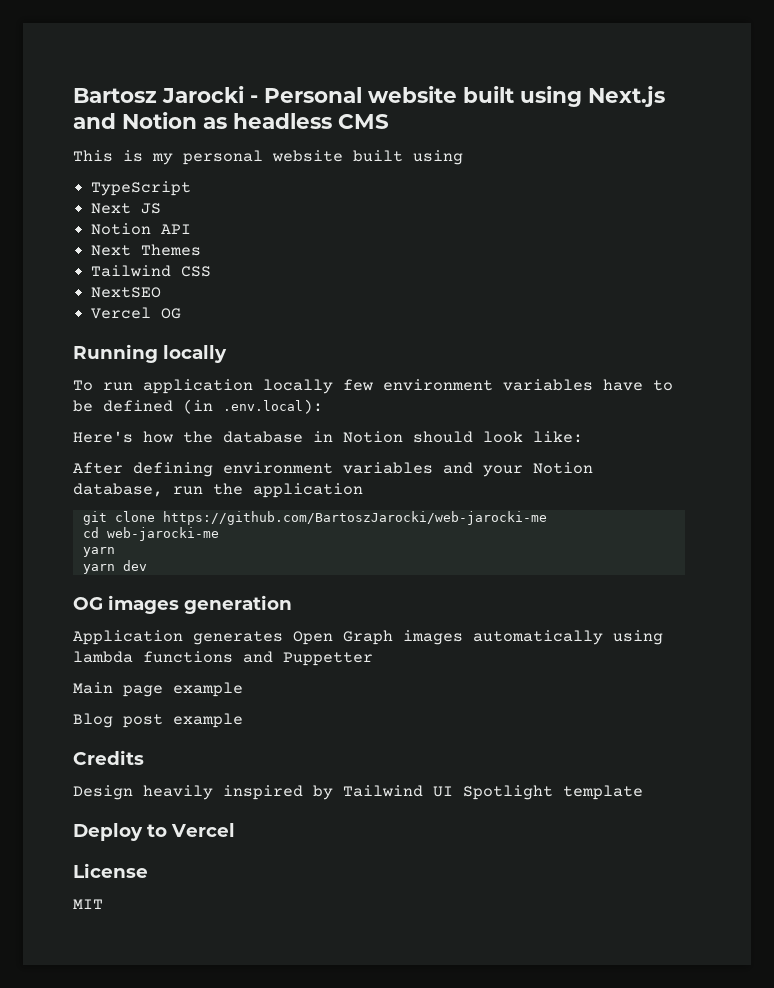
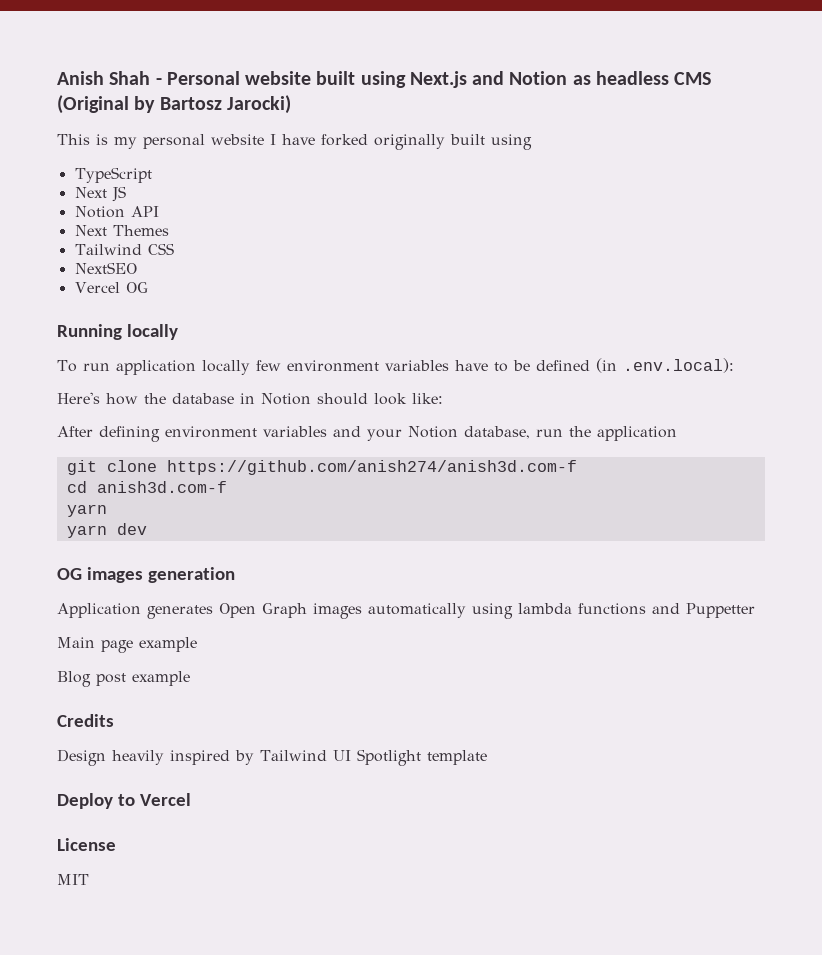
[73,86,244,103] Bartosz Jarocki -> [57,71,151,85] Anish Shah
(389, 121) none -> [57,95,291,114] (Original by Bartosz Jarocki)
(343, 156) none -> [270,134,445,150] I have forked originally
[162,511,547,525] https://github.com/BartoszJarocki/web-jarocki-me -> [166,460,577,475] https://github.com/anish274/anish3d.com-f
[106,527,219,541] web-jarocki-me -> [96,481,227,493] anish3d.com-f

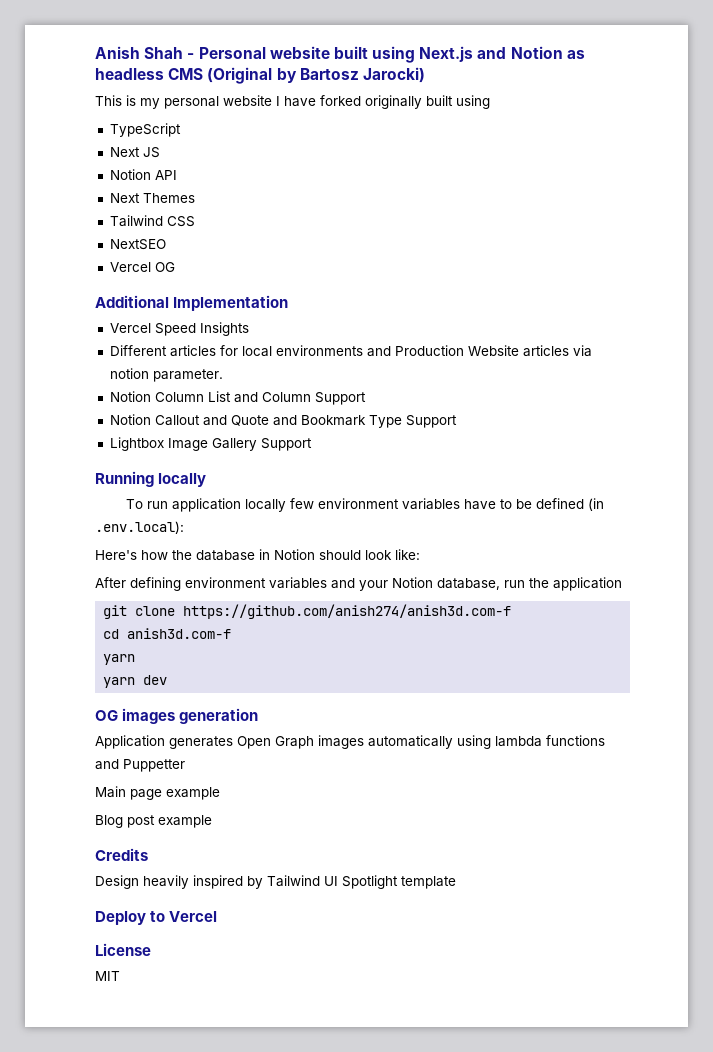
(148, 287) none -> [95,295,289,311] [109,322,249,336] [109,345,592,357] [109,368,223,382] [109,391,366,405] [109,414,457,428] [109,437,312,451] // Additional Implementation // Vercel Speed Insights // Different articles for local environments and Production Website articles via notion parameter. // Notion Column List and Column Support // Notion Callout and Quote and Bookmark Type Support // Lightbox Image Gallery Support

